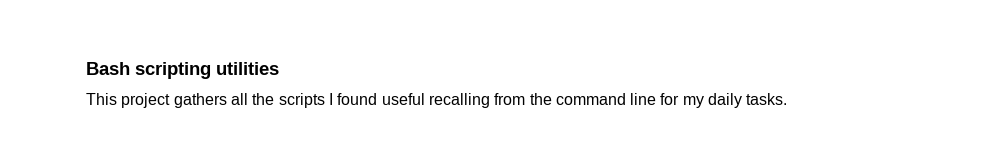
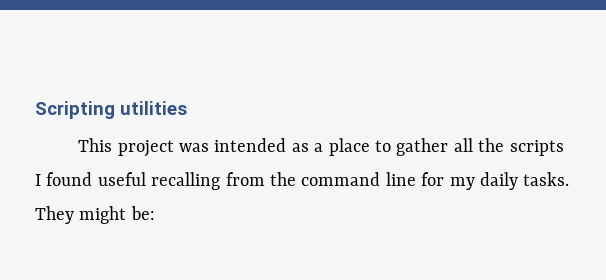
[86,62,211,79] Bash scripting -> [35,101,115,119] Scripting
[173,93,227,108] gathers -> [179,138,449,156] was intended as a place to gather
(788, 99) none -> [35,206,155,224] They might be:

